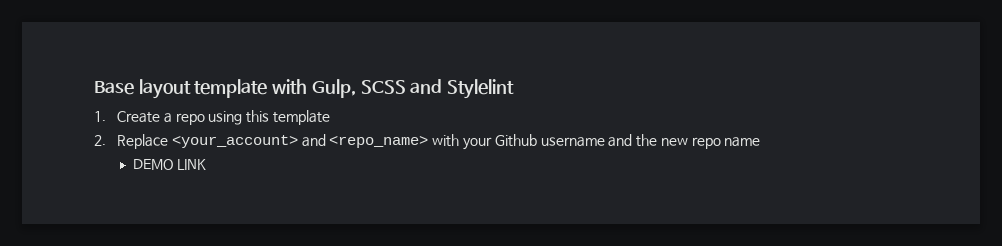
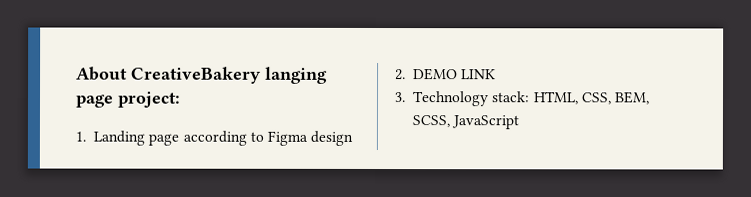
[94,79,515,99] [94,110,331,125] [94,134,761,150] [132,159,207,170] Base layout template with Gulp, SCSS and Stylelint // 1. Create a repo using this template // 2. Replace <your_account> and <repo_name> with your Github username and the new repo name // DEMO LINK -> [76,66,328,84] [75,91,181,108] [75,130,354,146] [395,68,497,81] [394,91,650,107] [412,115,520,130] About CreativeBakery langing page project: // 1. Landing page according to Figma design // 2. DEMO LINK // 3. Technology stack: HTML, CSS, BEM, SCSS, JavaScript

